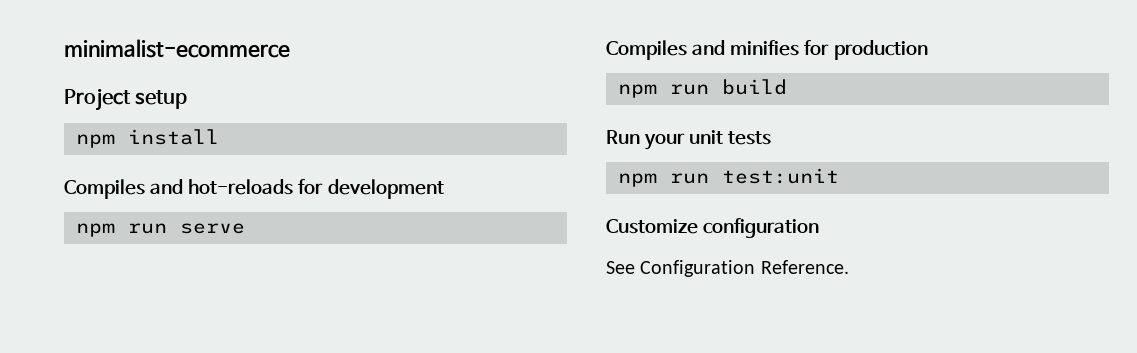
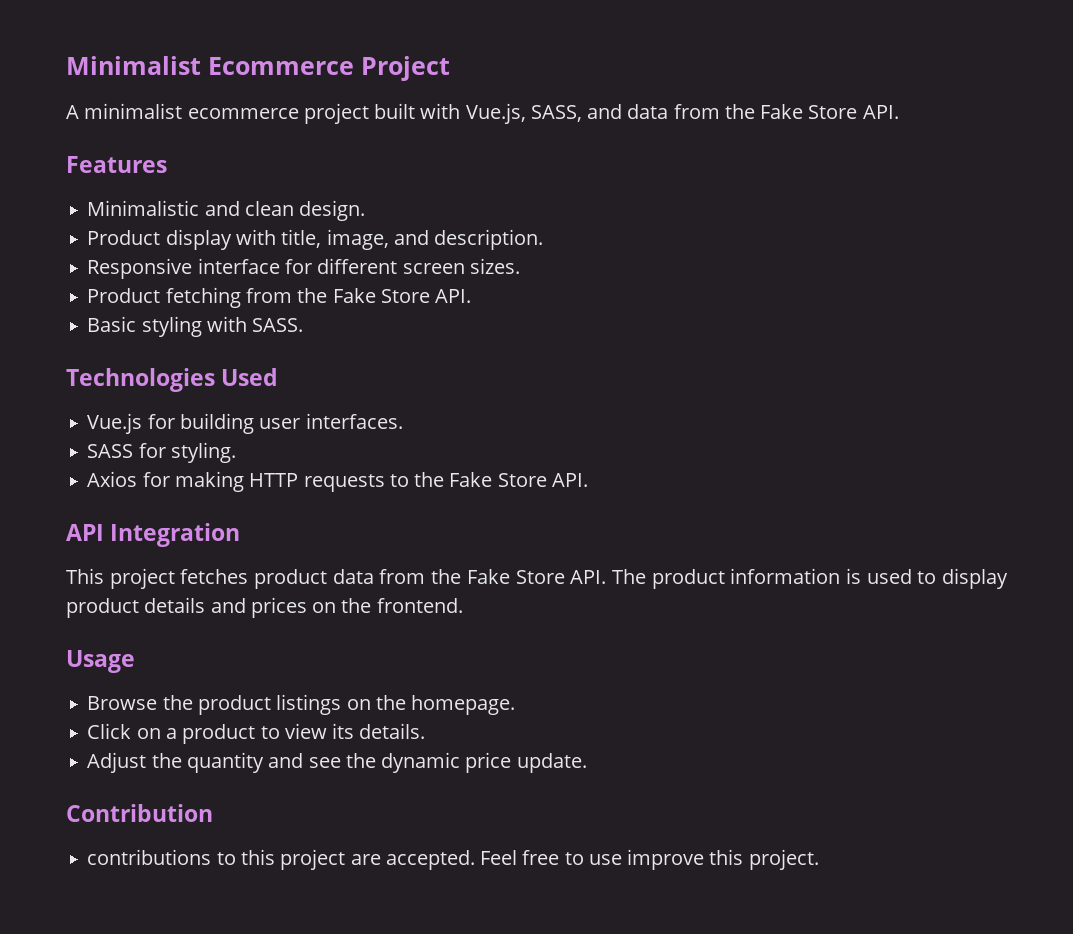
[64,39,290,58] [64,88,188,111] [76,129,219,148] [64,179,444,199] [76,223,245,237] [606,40,928,60] [618,79,787,98] [606,130,772,150] [618,168,839,187] [606,218,820,238] [606,260,849,277] minimalist-ecommerce // Project setup // npm install // Compiles and hot-reloads for development // npm run serve // Compiles and minifies for production // npm run build // Run your unit tests // npm run test:unit // Customize configuration // See Configuration Reference. -> [66,56,450,81] [66,103,899,124] [66,156,167,173] [87,200,366,221] [87,229,544,250] [87,258,520,279] [87,287,472,308] [87,316,304,337] [66,368,279,392] [87,413,403,434] [87,442,236,463] [87,471,588,492] [66,523,241,547] [66,568,1008,589] [66,597,463,618] [66,650,135,673] [87,694,516,715] [87,723,426,744] [87,752,587,773] [66,804,213,822] [87,849,819,870] Minimalist Ecommerce Project // A minimalist ecommerce project built with Vue.js, SASS, and data from the Fake Store API. // Features // Minimalistic and clean design. // Product display with title, image, and description. // Responsive interface for different screen sizes. // Product fetching from the Fake Store API. // Basic styling with SASS. // Technologies Used // Vue.js for building user interfaces. // SASS for styling. // Axios for making HTTP requests to the Fake Store API. // API Integration // This project fetches product data from the Fake Store API. The product information is used to display product details and prices on the frontend. // Usage // Browse the product listings on the homepage. // Click on a product to view its details. // Adjust the quantity and see the dynamic price update. // Contribution // contributions to this project are accepted. Feel free to use improve this project.

